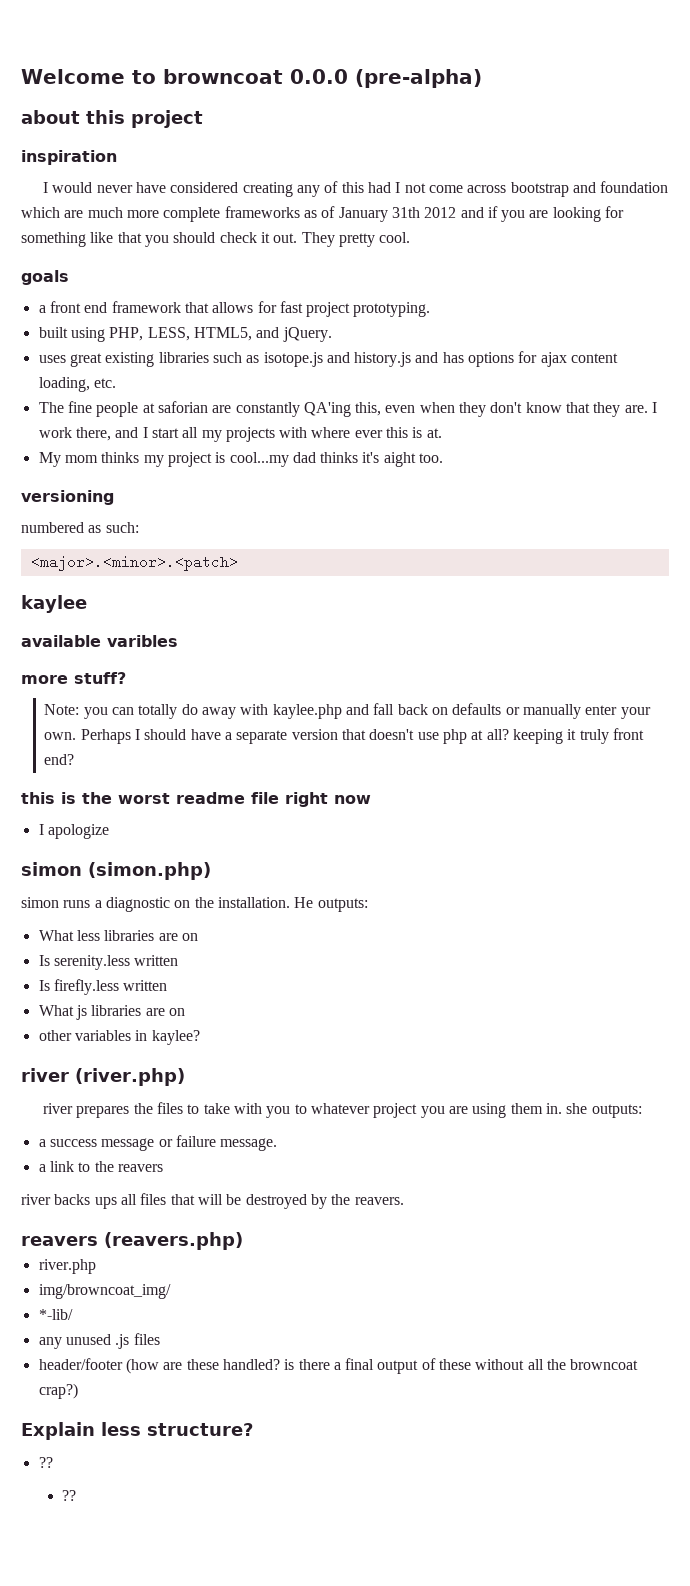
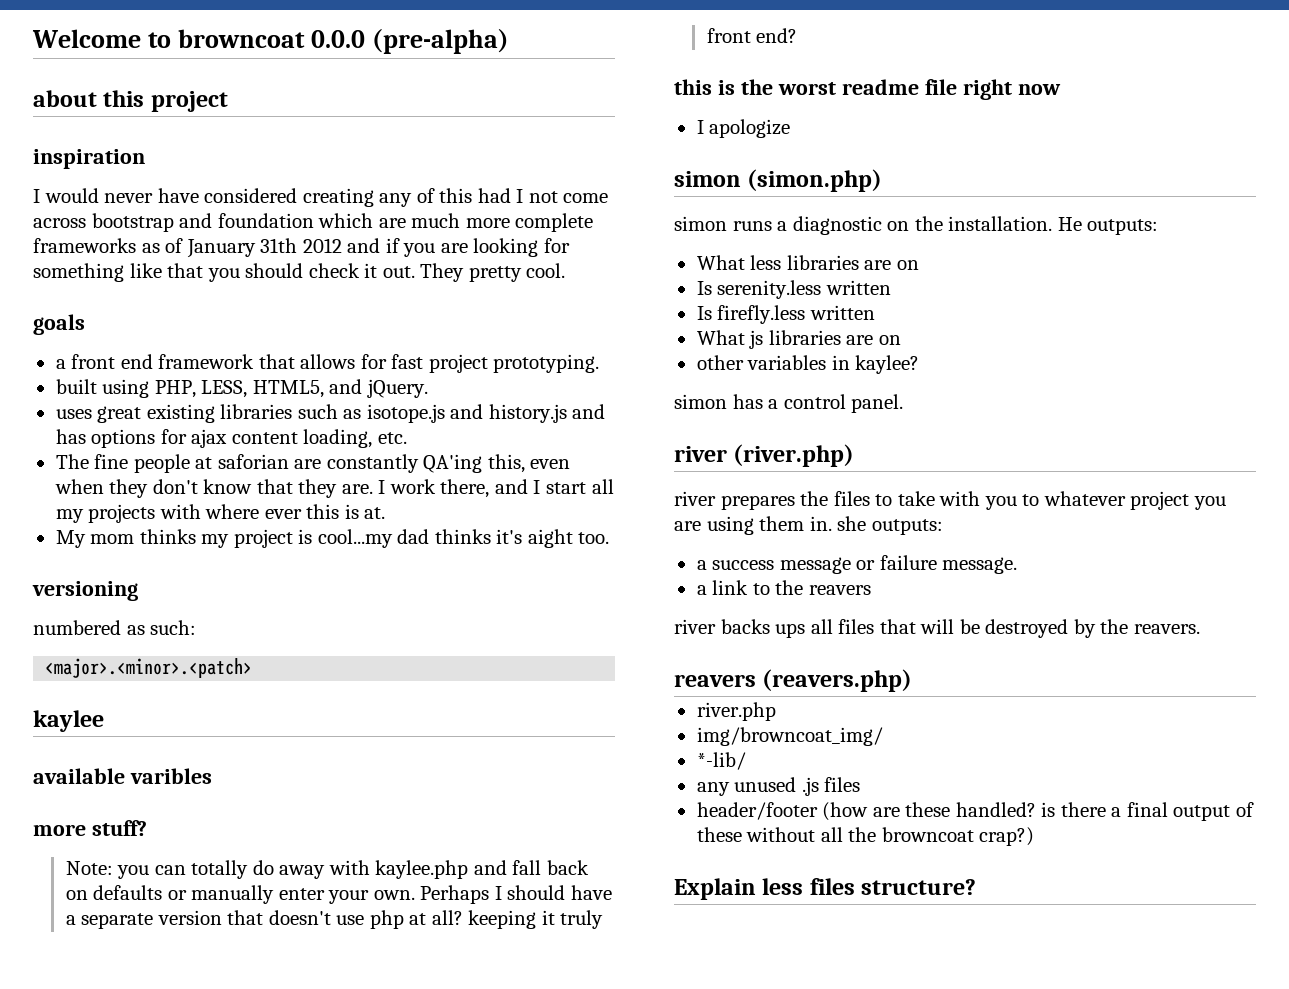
(200, 1037) none -> [674,394,904,413] // simon has a control panel.
(141, 1429) none -> [809,878,855,895] files
[38,1457,53,1468] [62,1490,77,1501] // ?? // ?? -> (977, 887) none

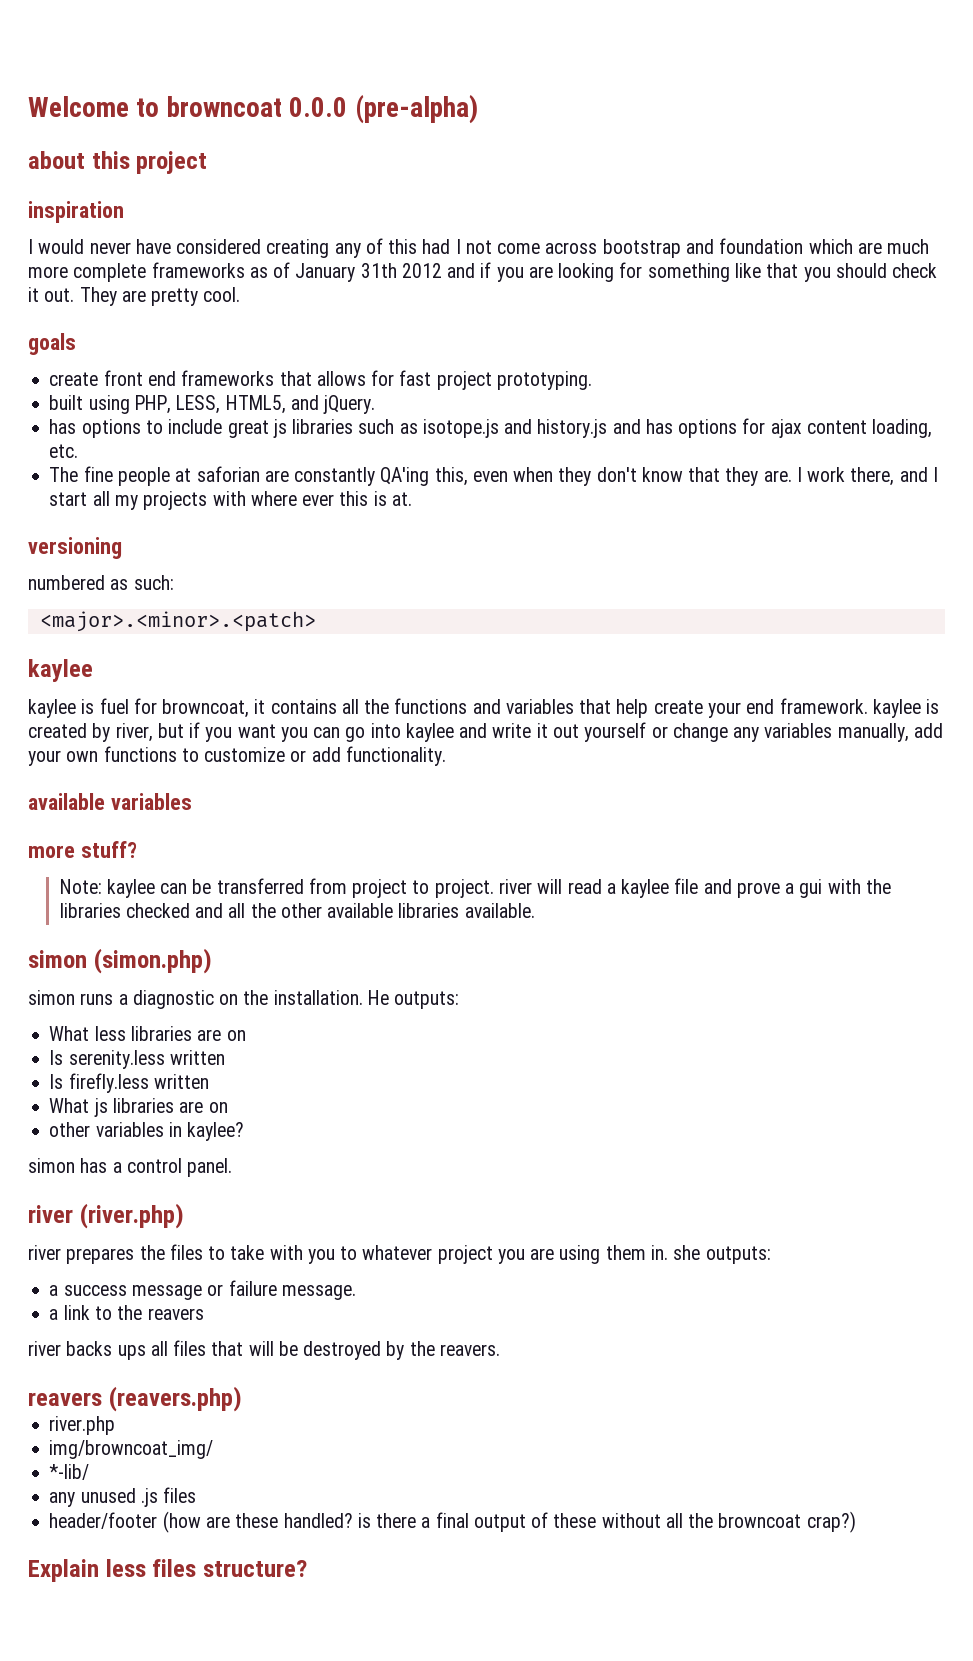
(465, 272) none -> [121,290,146,302] are
[55,359,66,369] a -> [49,372,99,386] create
[158,354,255,369] framework -> [181,370,275,386] frameworks
[55,404,215,423] uses great existing -> [49,419,287,438] has options to include great js
[55,529,610,548] // My mom thinks my project is cool...my dad thinks it's aight too. -> (412, 499) none
[33,768,212,784] // available varibles -> [28,698,940,718] [28,722,943,742] [28,746,446,766] [28,793,192,810] // kaylee is fuel for browncoat, it contains all the functions and variables that help create your end framework. kaylee is created by river, but if you want you can go into kaylee and write it out yourself or change any variables manually, add your own functions to customize or add functionality. // available variables
[117,860,589,879] [65,885,612,904] [65,910,604,929] [706,28,798,43] [674,79,1061,100] [696,119,791,138] you can totally do away with kaylee.php and fall back on defaults or manually enter your own. Perhaps I should have a separate version that doesn't use php at all? keeping it truly front end? // this is the worst readme file right now // I apologize -> [106,878,891,898] [59,903,535,918] kaylee can be transferred from project to project. river will read a kaylee file and prove a gui with the libraries checked and all the other available libraries available.

